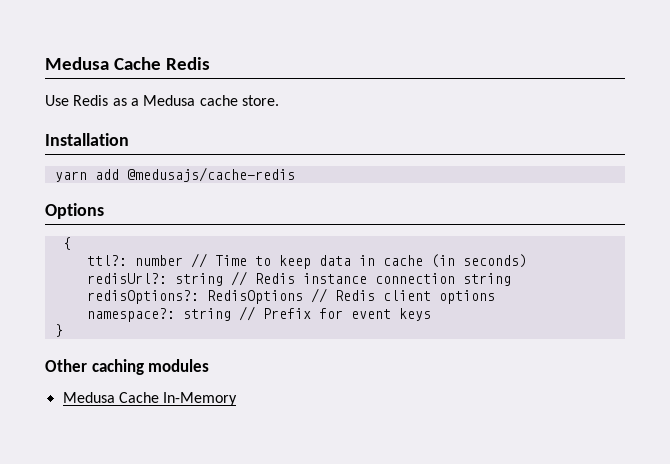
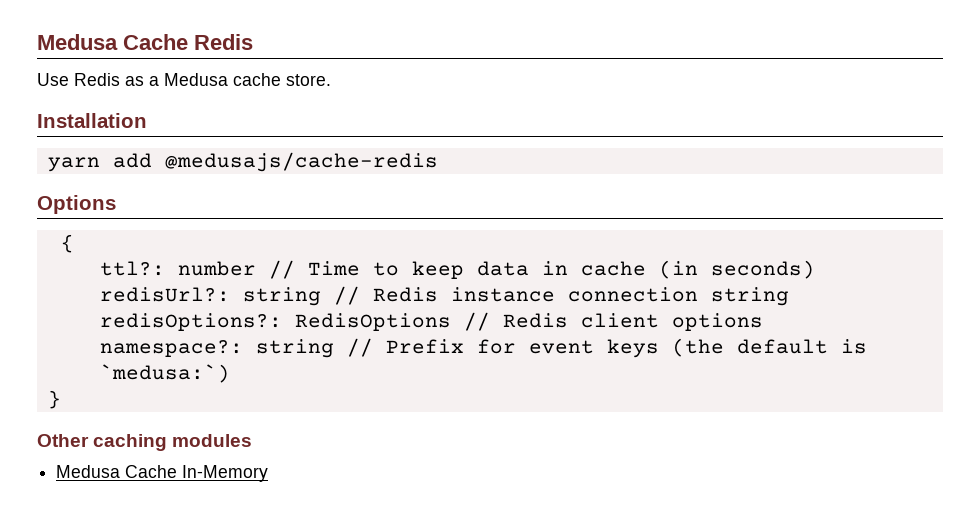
(431, 314) none -> [671,338,867,357] [99,364,230,383] (the default is `medusa:`)

